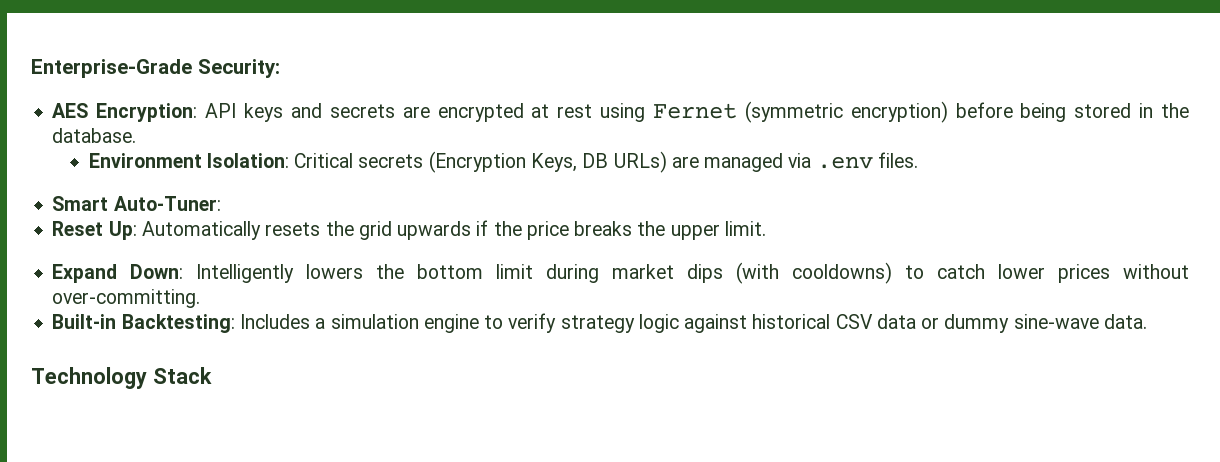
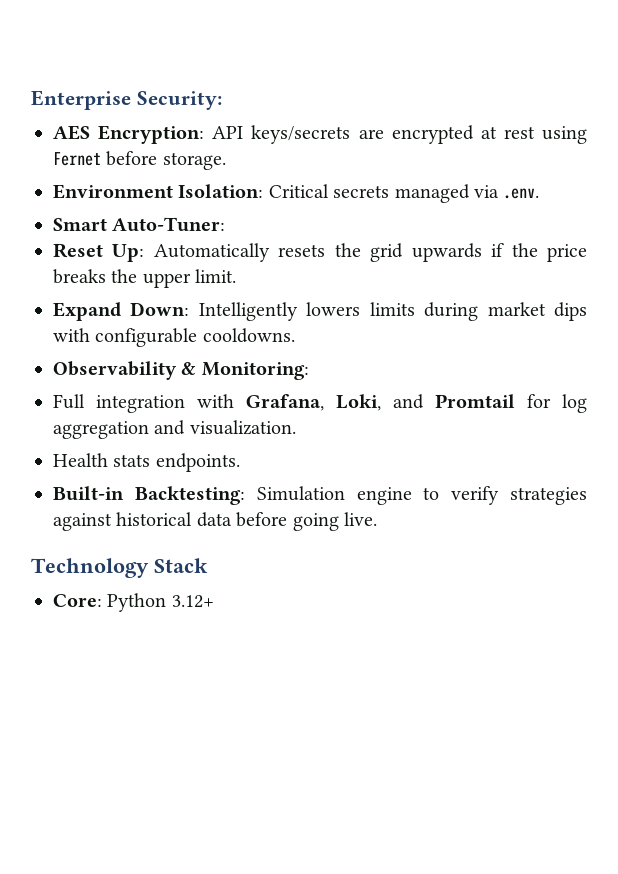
[31,59,192,78] Enterprise-Grade -> [31,90,131,110] Enterprise
[244,103,395,122] keys and secrets -> [251,125,351,144] keys/secrets
[744,101,1190,123] [52,128,137,143] [88,151,918,173] (symmetric encryption) before being stored in the database. // Environment Isolation: Critical secrets (Encryption Keys, DB URLs) are managed via .env files. -> [106,151,226,170] [53,184,540,203] before storage. // Environment Isolation: Critical secrets managed via .env.
[376,262,1189,284] [52,289,201,308] [52,313,1147,333] the bottom limit during market dips (with cooldowns) to catch lower prices without over-committing. // Built-in Backtesting: Includes a simulation engine to verify strategy logic against historical CSV data or dummy sine-wave data. -> [369,302,588,321] [53,328,295,347] [53,361,309,380] [53,394,587,413] [53,420,296,439] [53,453,240,472] [53,486,587,505] [53,512,377,531] limits during market dips with configurable cooldowns. // Observability & Monitoring: // Full integration with Grafana, Loki, and Promtail for log aggregation and visualization. // Health stats endpoints. // Built-in Backtesting: Simulation engine to verify strategies against historical data before going live.
(212, 375) none -> [53,593,214,612] // Core: Python 3.12+

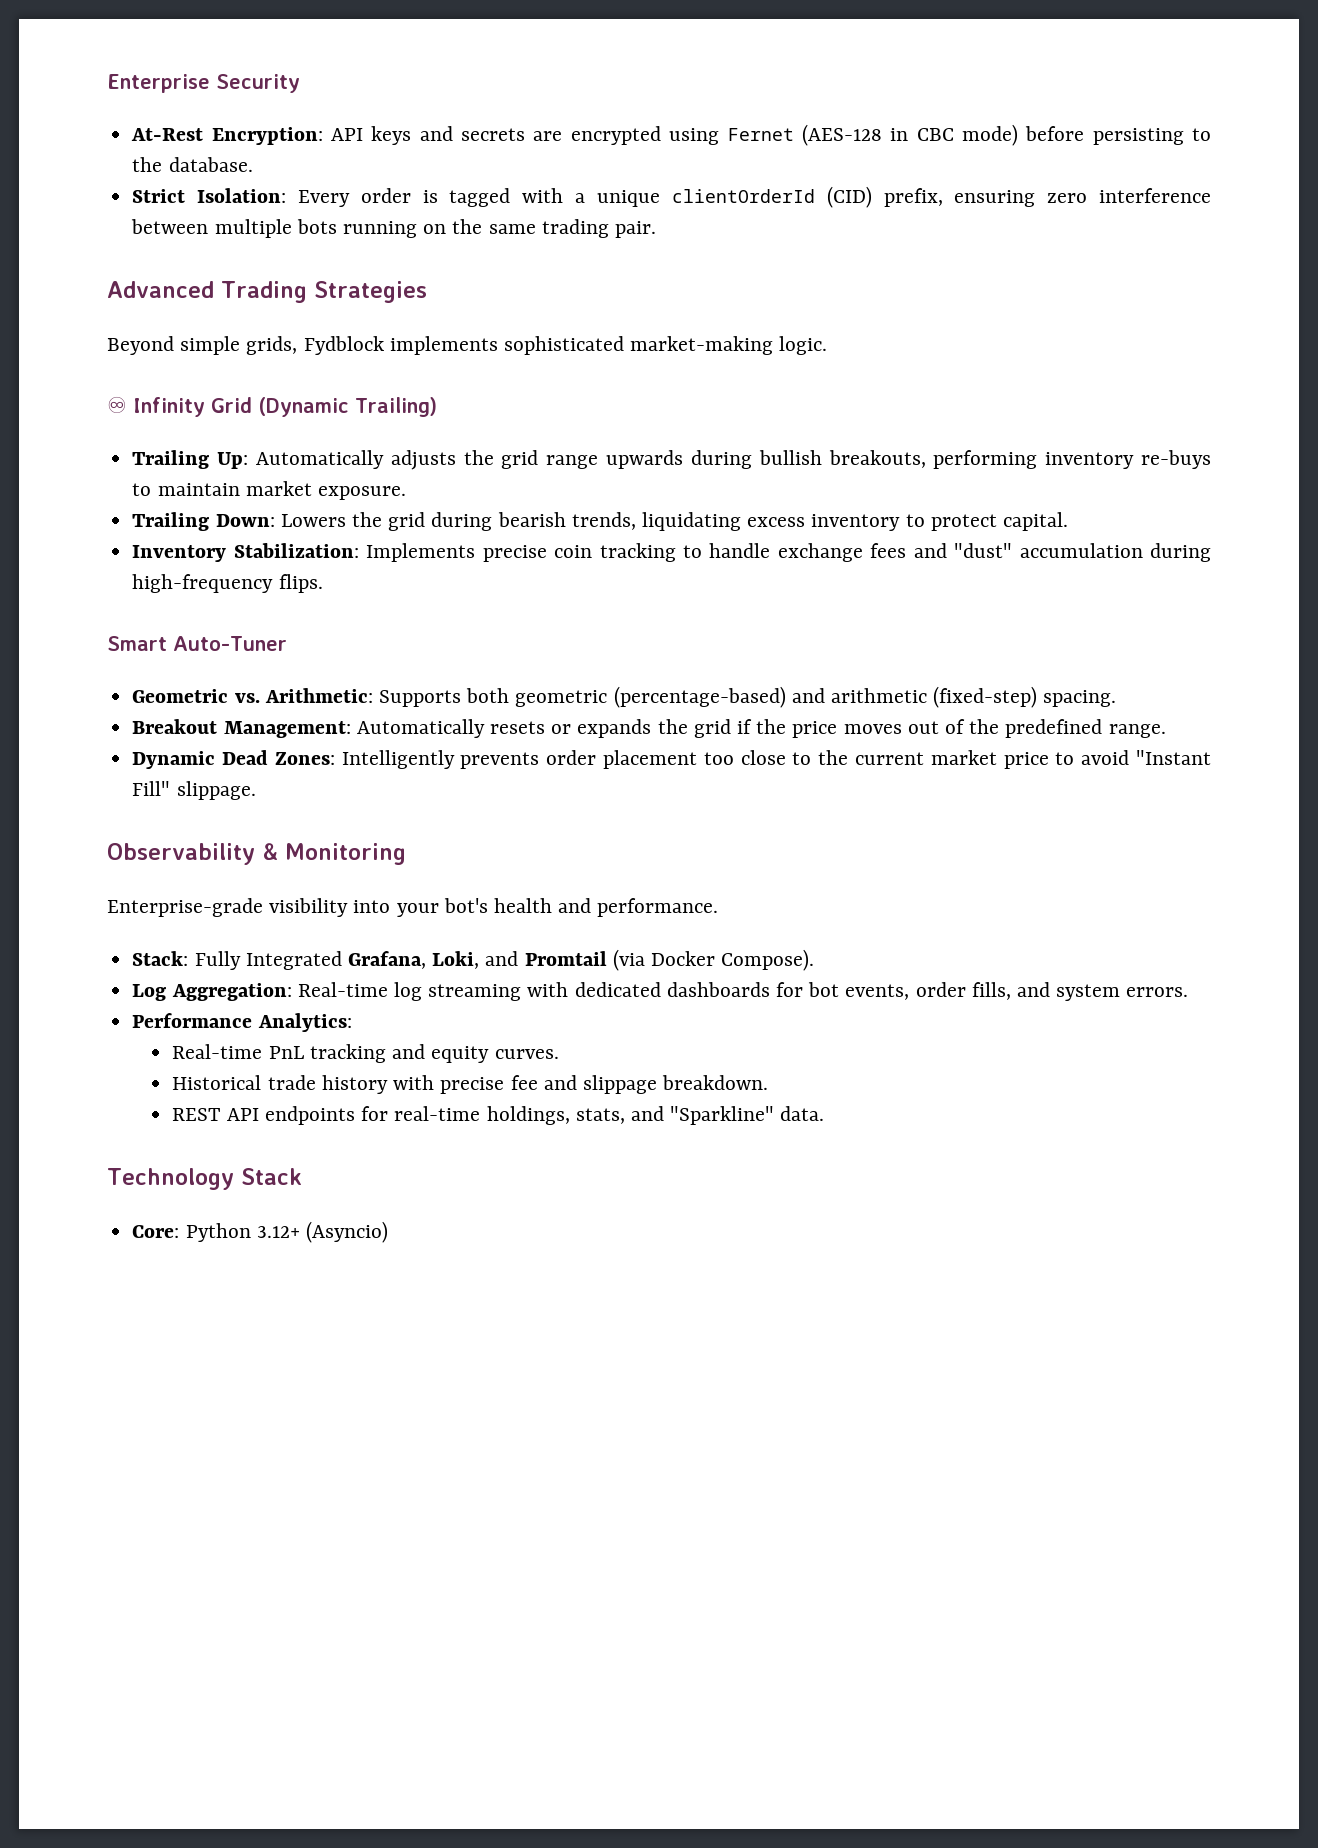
[136,91,222,110] [53,125,587,144] [53,151,226,170] [53,184,540,203] [53,217,226,232] [53,243,482,262] Security: // AES Encryption: API keys/secrets are encrypted at rest using Fernet before storage. // Environment Isolation: Critical secrets managed via .env. // Smart Auto-Tuner: // Reset Up: Automatically resets the grid upwards -> [216,74,300,93] [131,124,1212,146] [132,157,253,172] [132,186,1211,208] [131,219,656,238] [107,281,427,303] [107,336,828,355] [107,396,437,417] [132,450,1211,470] [132,481,406,500] [132,512,1069,531] [132,543,1211,562] [132,574,323,593] [107,636,287,651] [132,686,1117,708] [132,719,731,738] Security // At-Rest Encryption: API keys and secrets are encrypted using Fernet (AES-128 in CBC mode) before persisting to the database. // Strict Isolation: Every order is tagged with a unique clientOrderId (CID) prefix, ensuring zero interference between multiple bots running on the same trading pair. // Advanced Trading Strategies // Beyond simple grids, Fydblock implements sophisticated market-making logic. // ♾ Infinity Grid (Dynamic Trailing) // Trailing Up: Automatically adjusts the grid range upwards during bullish breakouts, performing inventory re-buys to maintain market exposure. // Trailing Down: Lowers the grid during bearish trends, liquidating excess inventory to protect capital. // Inventory Stabilization: Implements precise coin tracking to handle exchange fees and "dust" accumulation during high-frequency flips. // Smart Auto-Tuner // Geometric vs. Arithmetic: Supports both geometric (percentage-based) and arithmetic (fixed-step) spacing. // Breakout Management: Automatically resets or expands the grid
[53,269,237,288] [53,302,588,321] [53,328,295,347] [53,361,309,380] [53,394,587,413] [53,420,296,439] [53,453,240,472] [53,486,587,505] [53,512,377,531] breaks the upper limit. // Expand Down: Intelligently lowers limits during market dips with configurable cooldowns. // Observability & Monitoring: // Full integration with Grafana, Loki, and Promtail for log aggregation and visualization. // Health stats endpoints. // Built-in Backtesting: Simulation engine to verify strategies against historical data before going live. -> [843,719,1166,738] [132,750,1212,769] [132,781,256,800] [107,843,406,865] [107,898,719,917] [132,949,815,971] [132,982,1189,1001] [132,1013,352,1032] [172,1044,559,1063] [172,1075,769,1094] [172,1106,825,1125] moves out of the predefined range. // Dynamic Dead Zones: Intelligently prevents order placement too close to the current market price to avoid "Instant Fill" slippage. // Observability & Monitoring // Enterprise-grade visibility into your bot's health and performance. // Stack: Fully Integrated Grafana, Loki, and Promtail (via Docker Compose). // Log Aggregation: Real-time log streaming with dedicated dashboards for bot events, order fills, and system errors. // Performance Analytics: // Real-time PnL tracking and equity curves. // Historical trade history with precise fee and slippage breakdown. // REST API endpoints for real-time holdings, stats, and "Sparkline" data.
(214, 601) none -> [305,1221,388,1243] (Asyncio)

